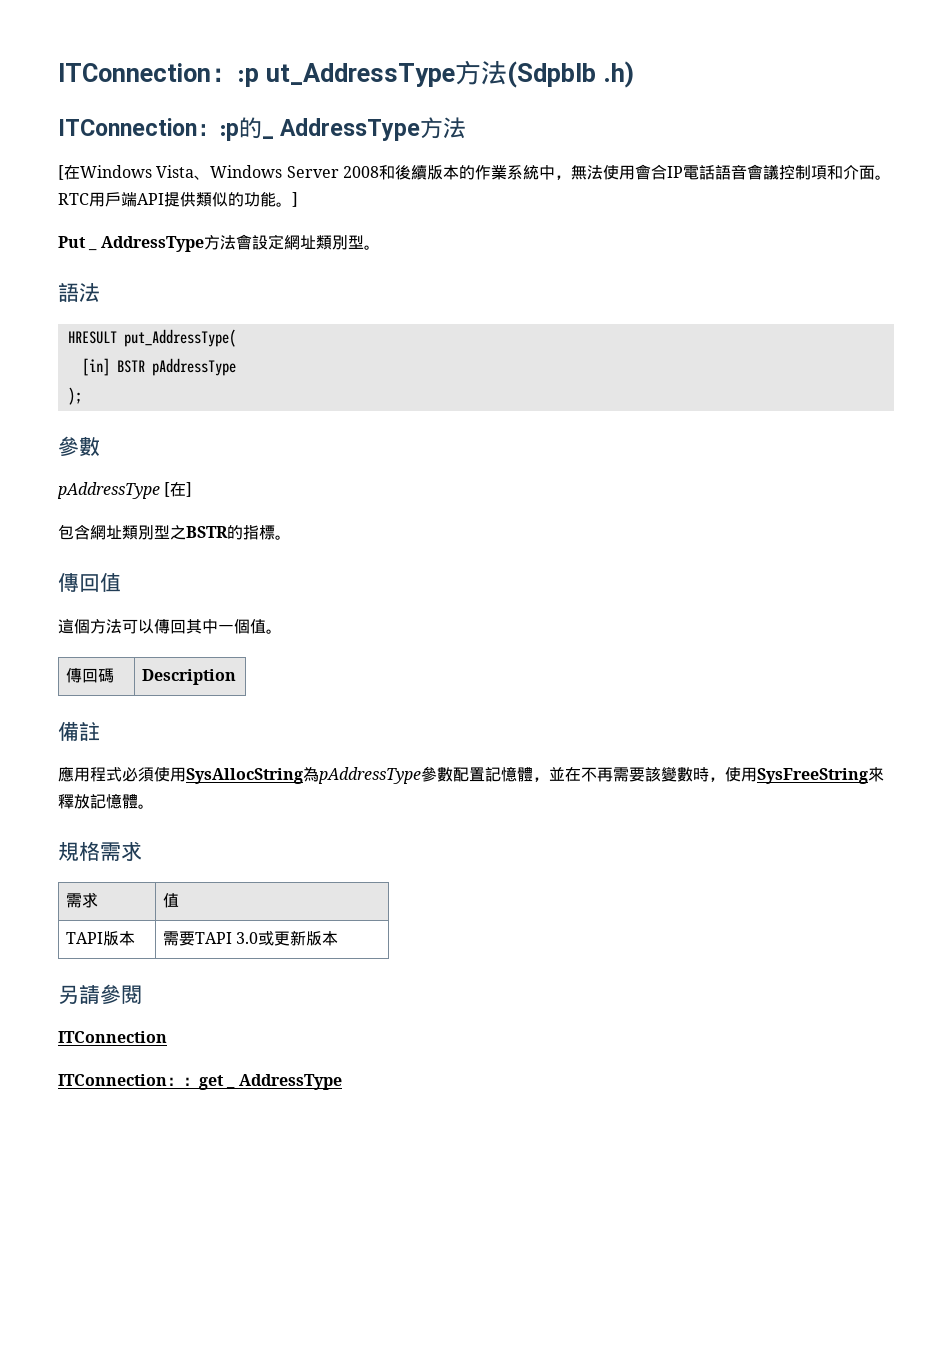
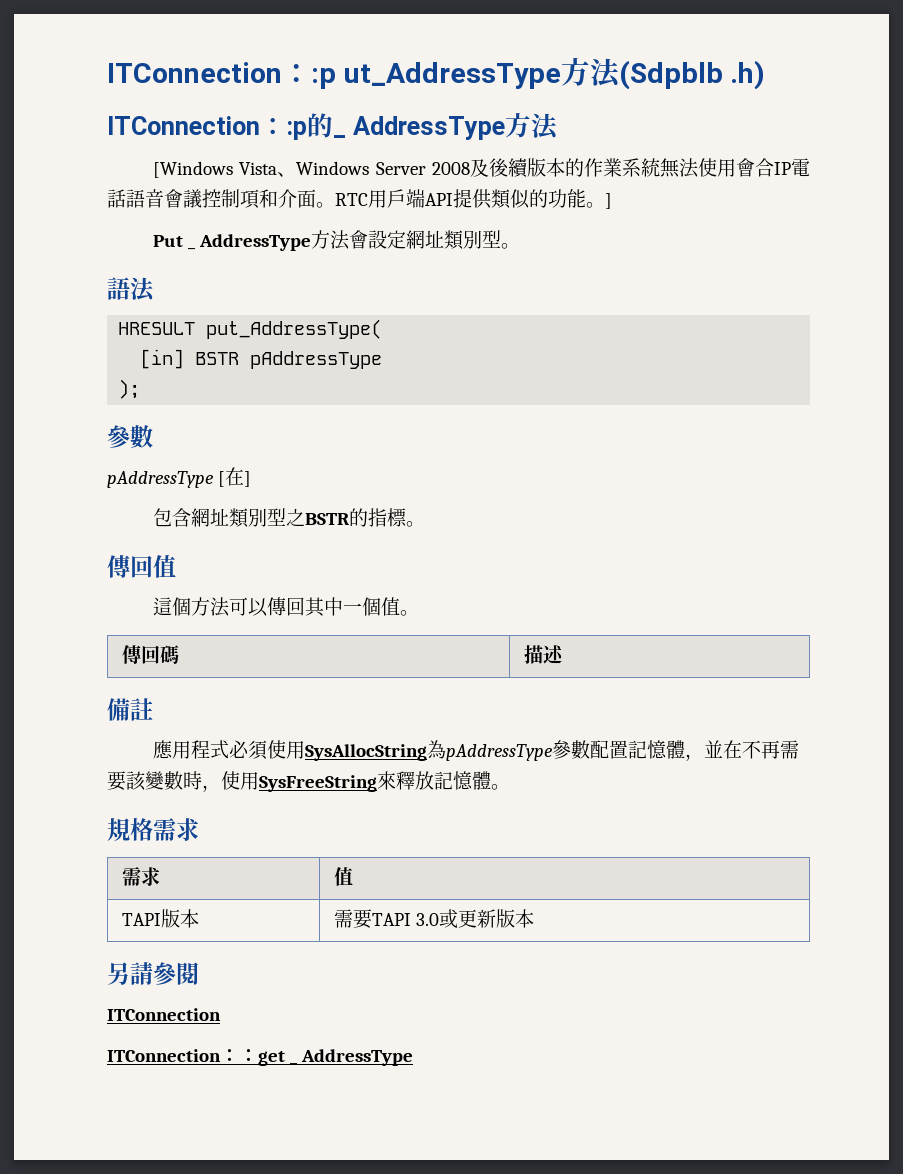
[58,165,152,180] [在Windows -> [153,161,234,178] [Windows
[378,165,395,180] 和 -> [470,159,490,177] 及
[538,165,571,180] 中， -> (661, 167) none
[142,669,237,685] Description -> [523,645,564,664] 描述

